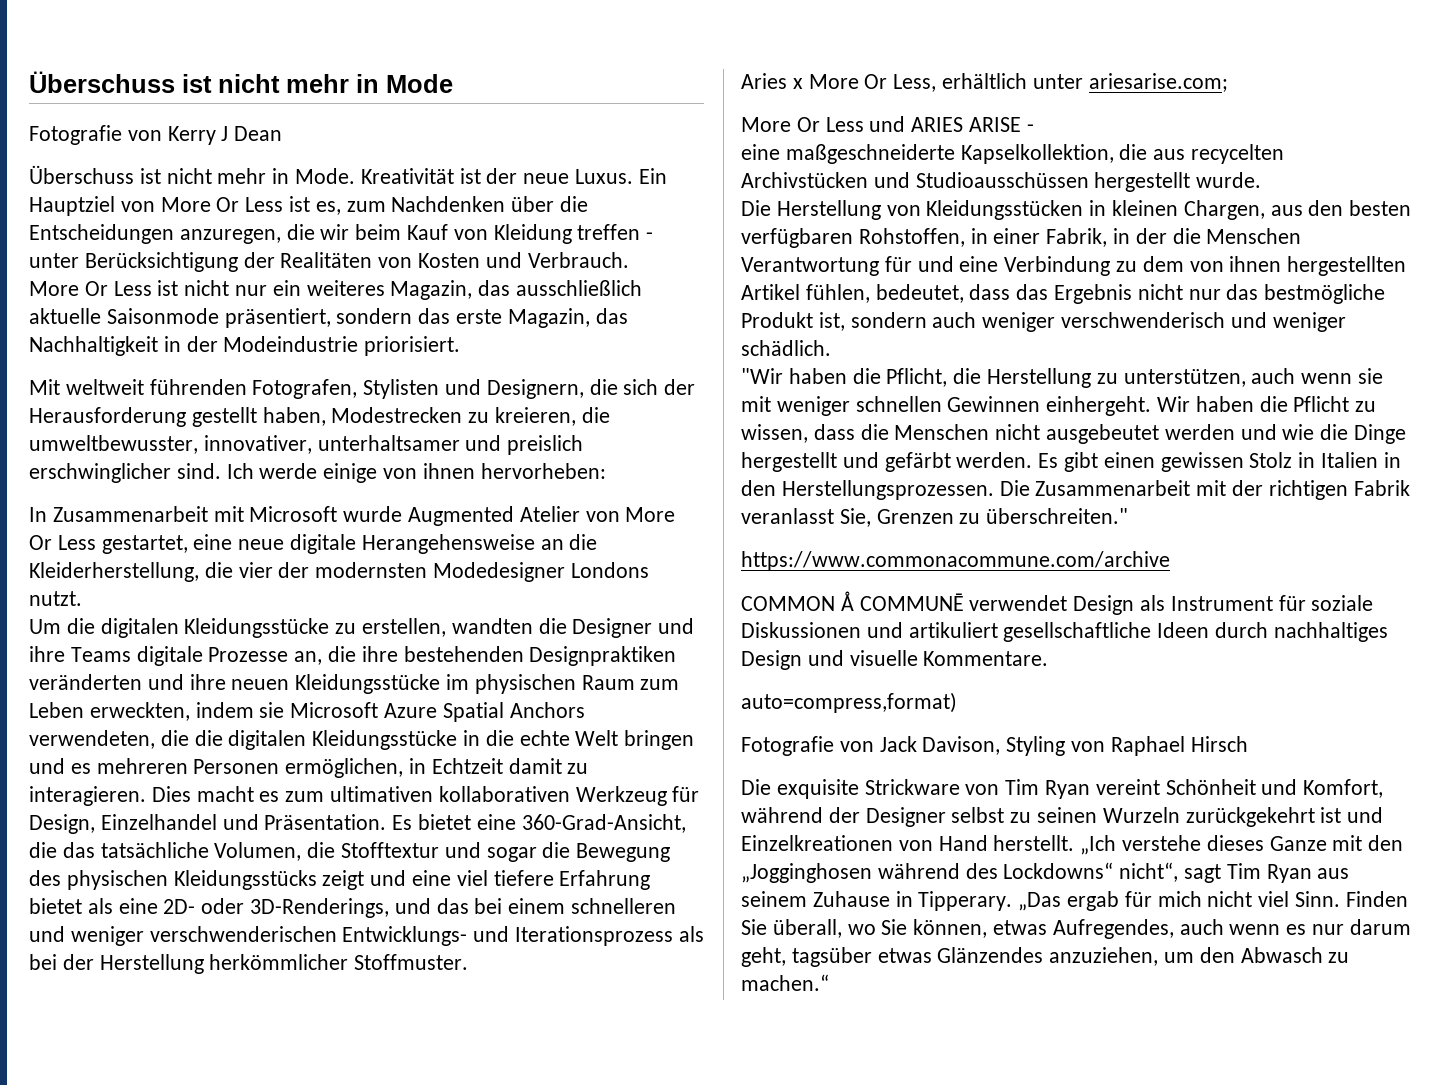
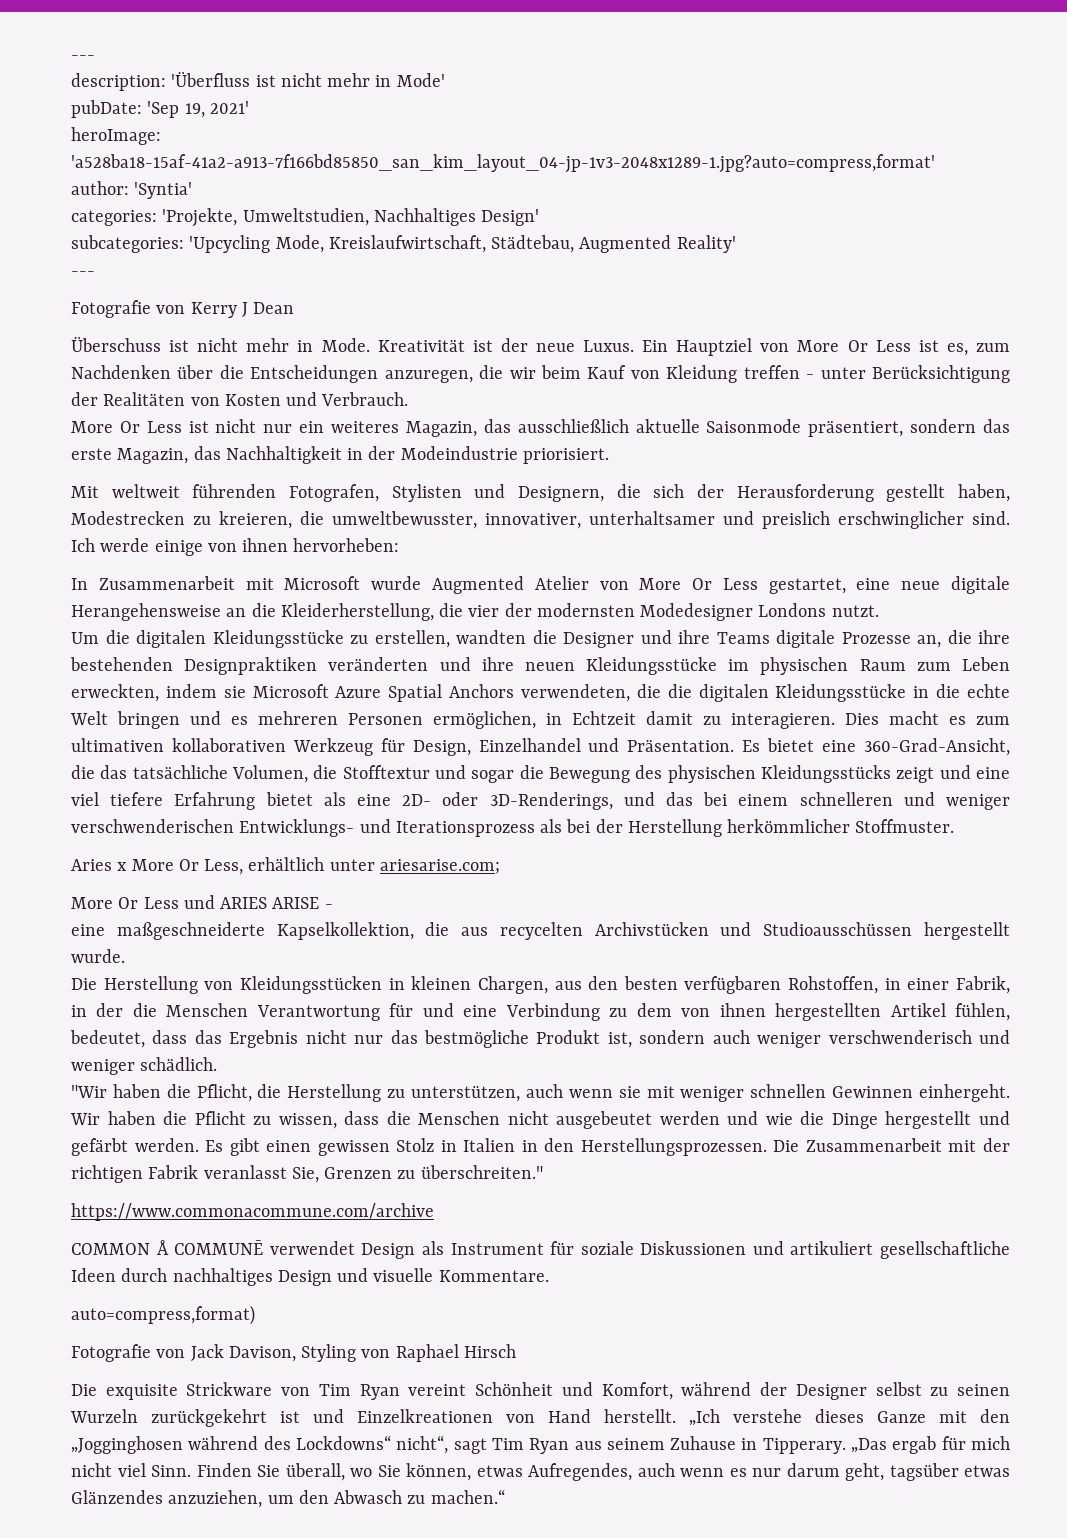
[29,71,453,93] Überschuss ist nicht mehr in Mode -> [71,55,95,60] [71,71,445,91] [71,100,249,118] [71,127,161,145] [71,154,935,173] [71,181,193,199] [71,208,540,227] [71,235,736,253] [71,271,95,276] --- // description: 'Überfluss ist nicht mehr in Mode' // pubDate: 'Sep 19, 2021' // heroImage: 'a528ba18-15af-41a2-a913-7f166bd85850_san_kim_layout_04-jp-1v3-2048x1289-1.jpg?auto=compress,format' // author: 'Syntia' // categories: 'Projekte, Umweltstudien, Nachhaltiges Design' // subcategories: 'Upcycling Mode, Kreislaufwirtschaft, Städtebau, Augmented Reality' // ---

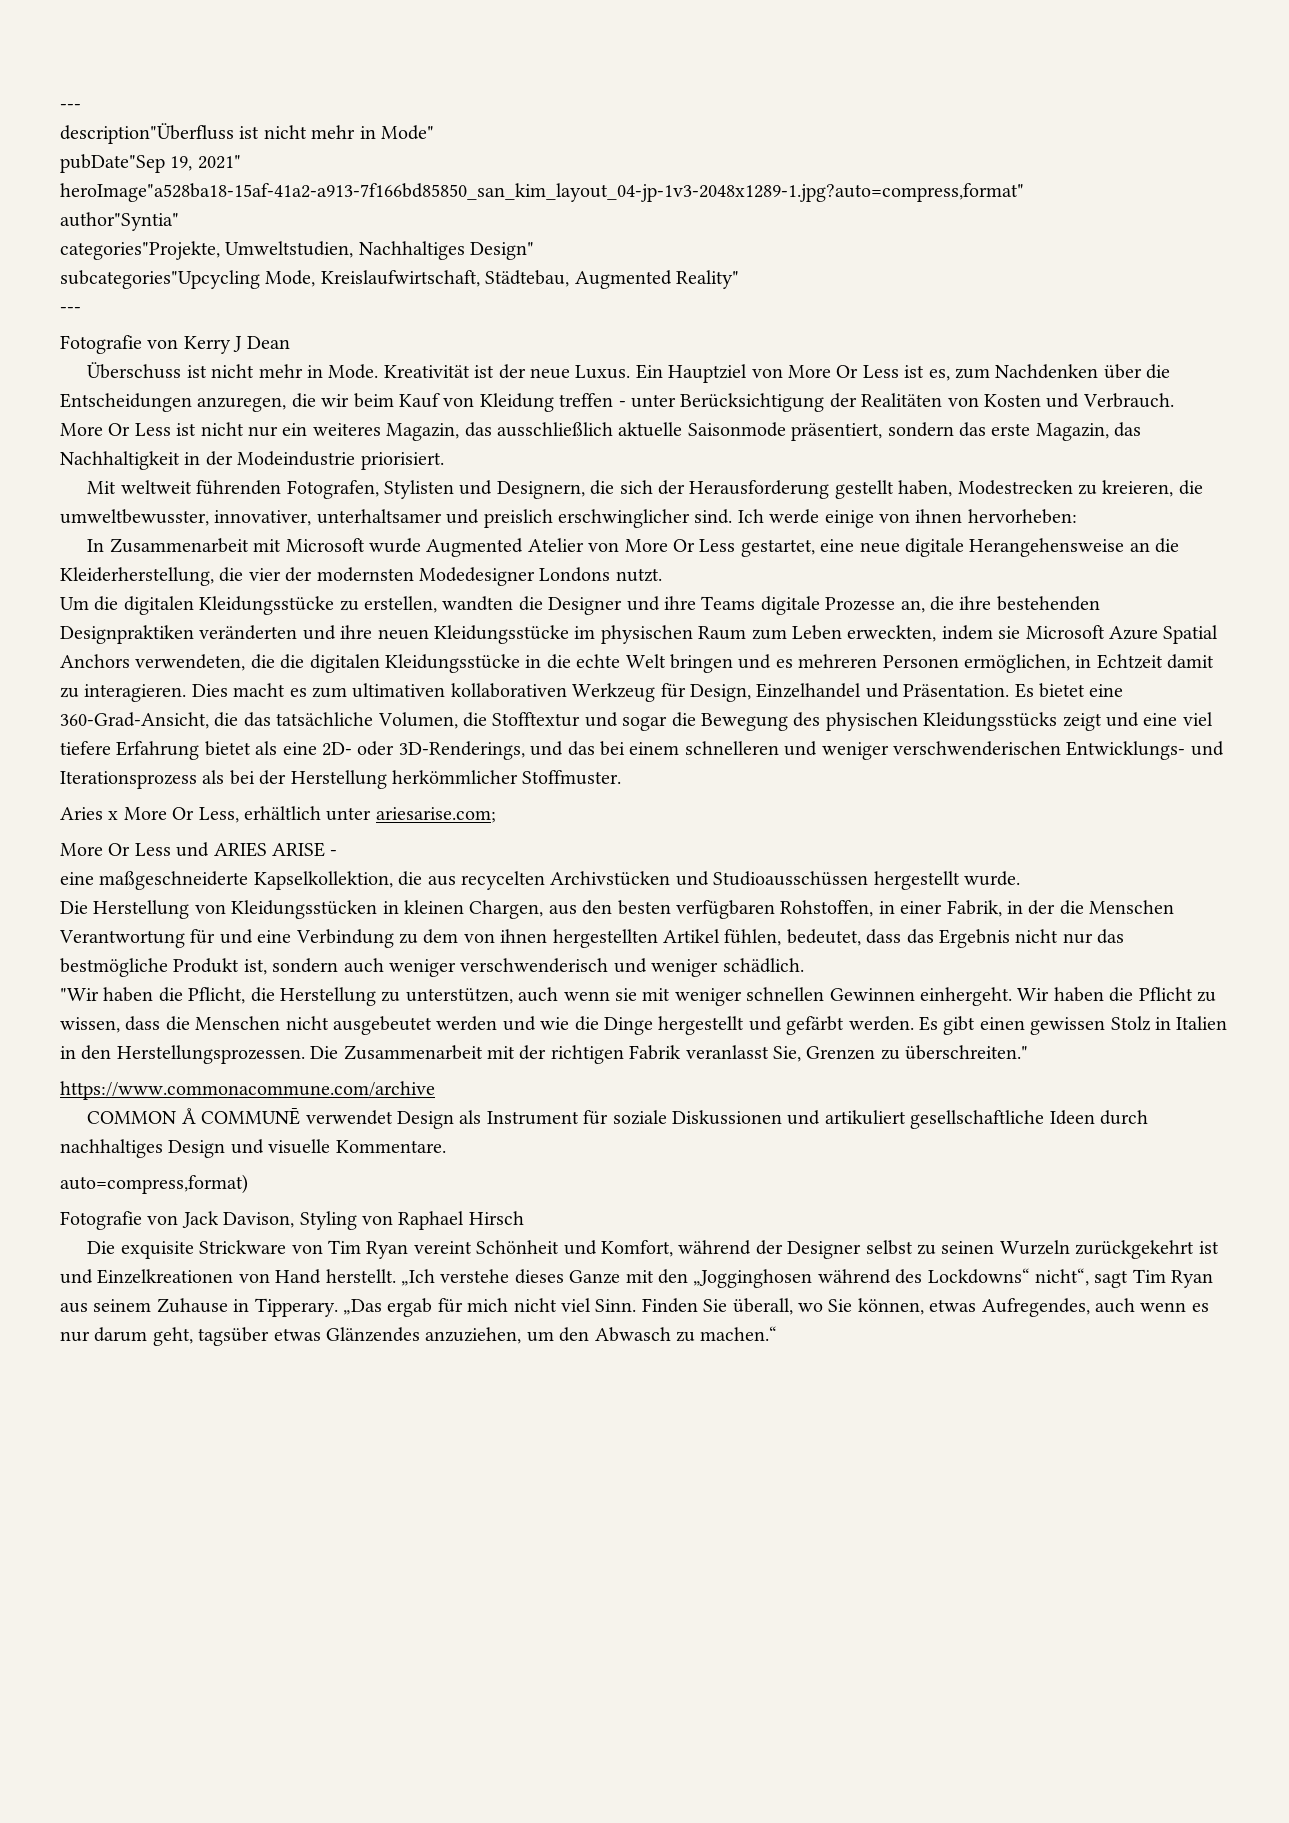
[71,55,95,60] [71,71,445,91] [71,100,249,118] [71,127,161,145] [71,154,935,173] [71,181,193,199] [71,208,540,227] [71,235,271,253] --- // description: 'Überfluss ist nicht mehr in Mode' // pubDate: 'Sep 19, 2021' // heroImage: 'a528ba18-15af-41a2-a913-7f166bd85850_san_kim_layout_04-jp-1v3-2048x1289-1.jpg?auto=compress,format' // author: 'Syntia' // categories: 'Projekte, Umweltstudien, Nachhaltiges Design' // subcategories: 'Upcycling -> [60,104,81,110] [60,123,434,144] [60,154,241,173] [60,183,1024,202] [60,212,179,231] [60,241,535,260] [60,270,260,289] --- // description"Überfluss ist nicht mehr in Mode" // pubDate"Sep 19, 2021" // heroImage"a528ba18-15af-41a2-a913-7f166bd85850_san_kim_layout_04-jp-1v3-2048x1289-1.jpg?auto=compress,format" // author"Syntia" // categories"Projekte, Umweltstudien, Nachhaltiges Design" // subcategories"Upcycling
[676,235,736,253] Reality' -> [676,270,739,289] Reality"

